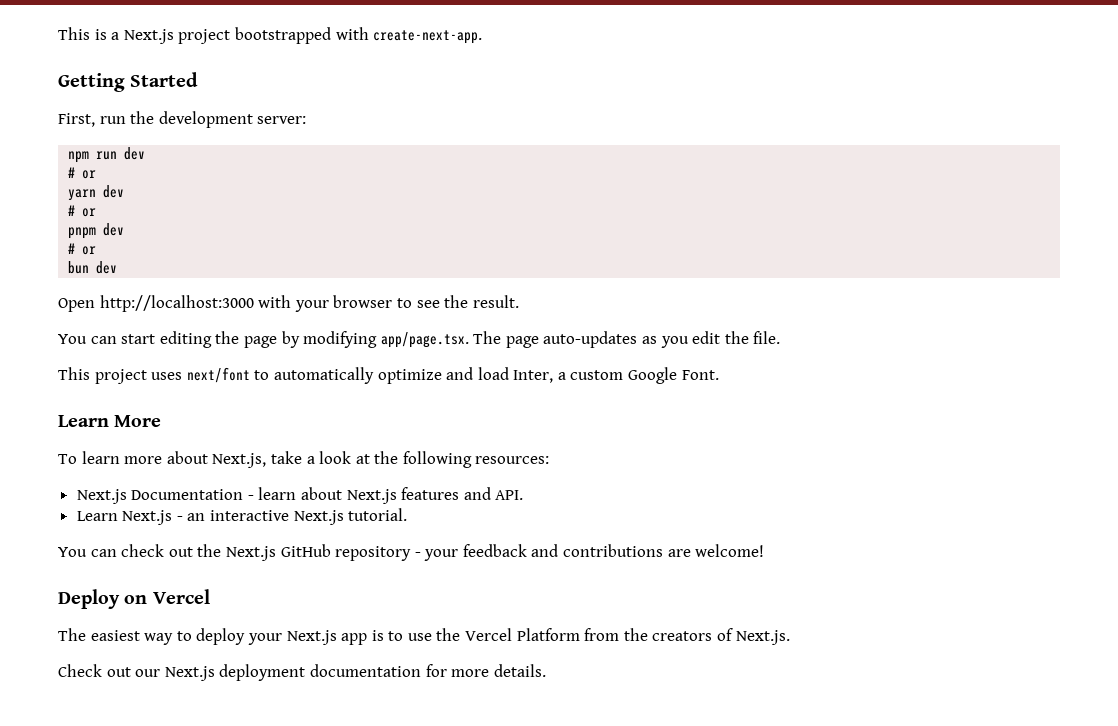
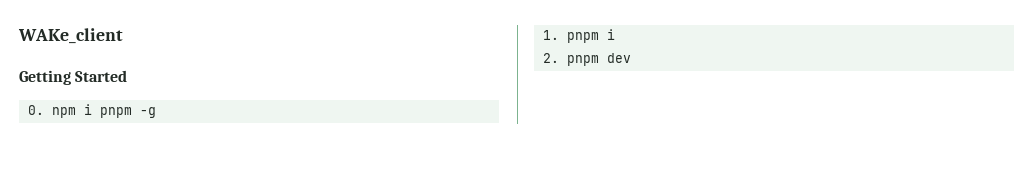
[58,27,483,44] [58,72,199,92] [58,111,307,128] [68,147,146,163] [68,167,97,179] [68,185,125,201] [68,205,97,217] [68,223,125,239] [68,243,97,255] [68,261,118,274] [58,295,519,312] [58,331,781,348] [58,367,719,384] [58,415,162,427] [58,451,550,468] [76,487,524,504] [76,508,408,525] [58,544,765,561] [58,589,210,609] [58,628,790,645] [58,664,546,681] This is a Next.js project bootstrapped with create-next-app. // Getting Started // First, run the development server: // npm run dev // # or // yarn dev // # or // pnpm dev // # or // bun dev // Open http://localhost:3000 with your browser to see the result. // You can start editing the page by modifying app/page.tsx. The page auto-updates as you edit the file. // This project uses next/font to automatically optimize and load Inter, a custom Google Font. // Learn More // To learn more about Next.js, take a look at the following resources: // Next.js Documentation - learn about Next.js features and API. // Learn Next.js - an interactive Next.js tutorial. // You can check out the Next.js GitHub repository - your feedback and contributions are welcome! // Deploy on Vercel // The easiest way to deploy your Next.js app is to use the Vercel Platform from the creators of Next.js. // Check out our Next.js deployment documentation for more details. -> [18,28,123,44] [19,70,128,85] [27,104,156,118] [542,29,615,43] [542,53,631,66] WAKe_client // Getting Started // 0. npm i pnpm -g // 1. pnpm i // 2. pnpm dev

